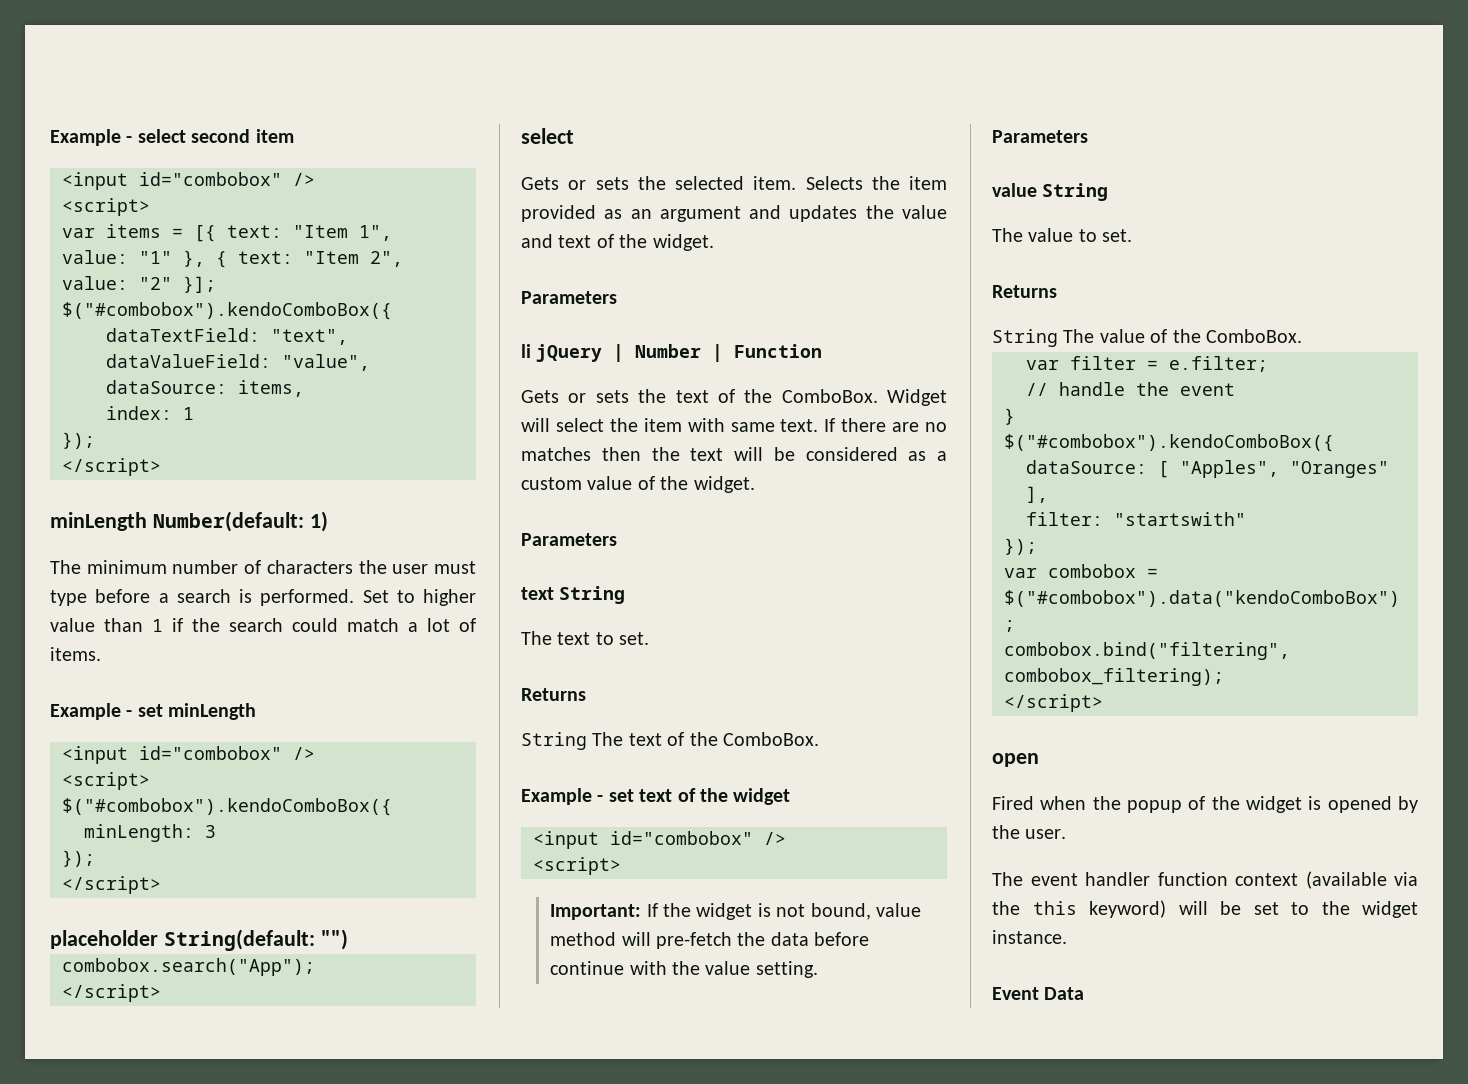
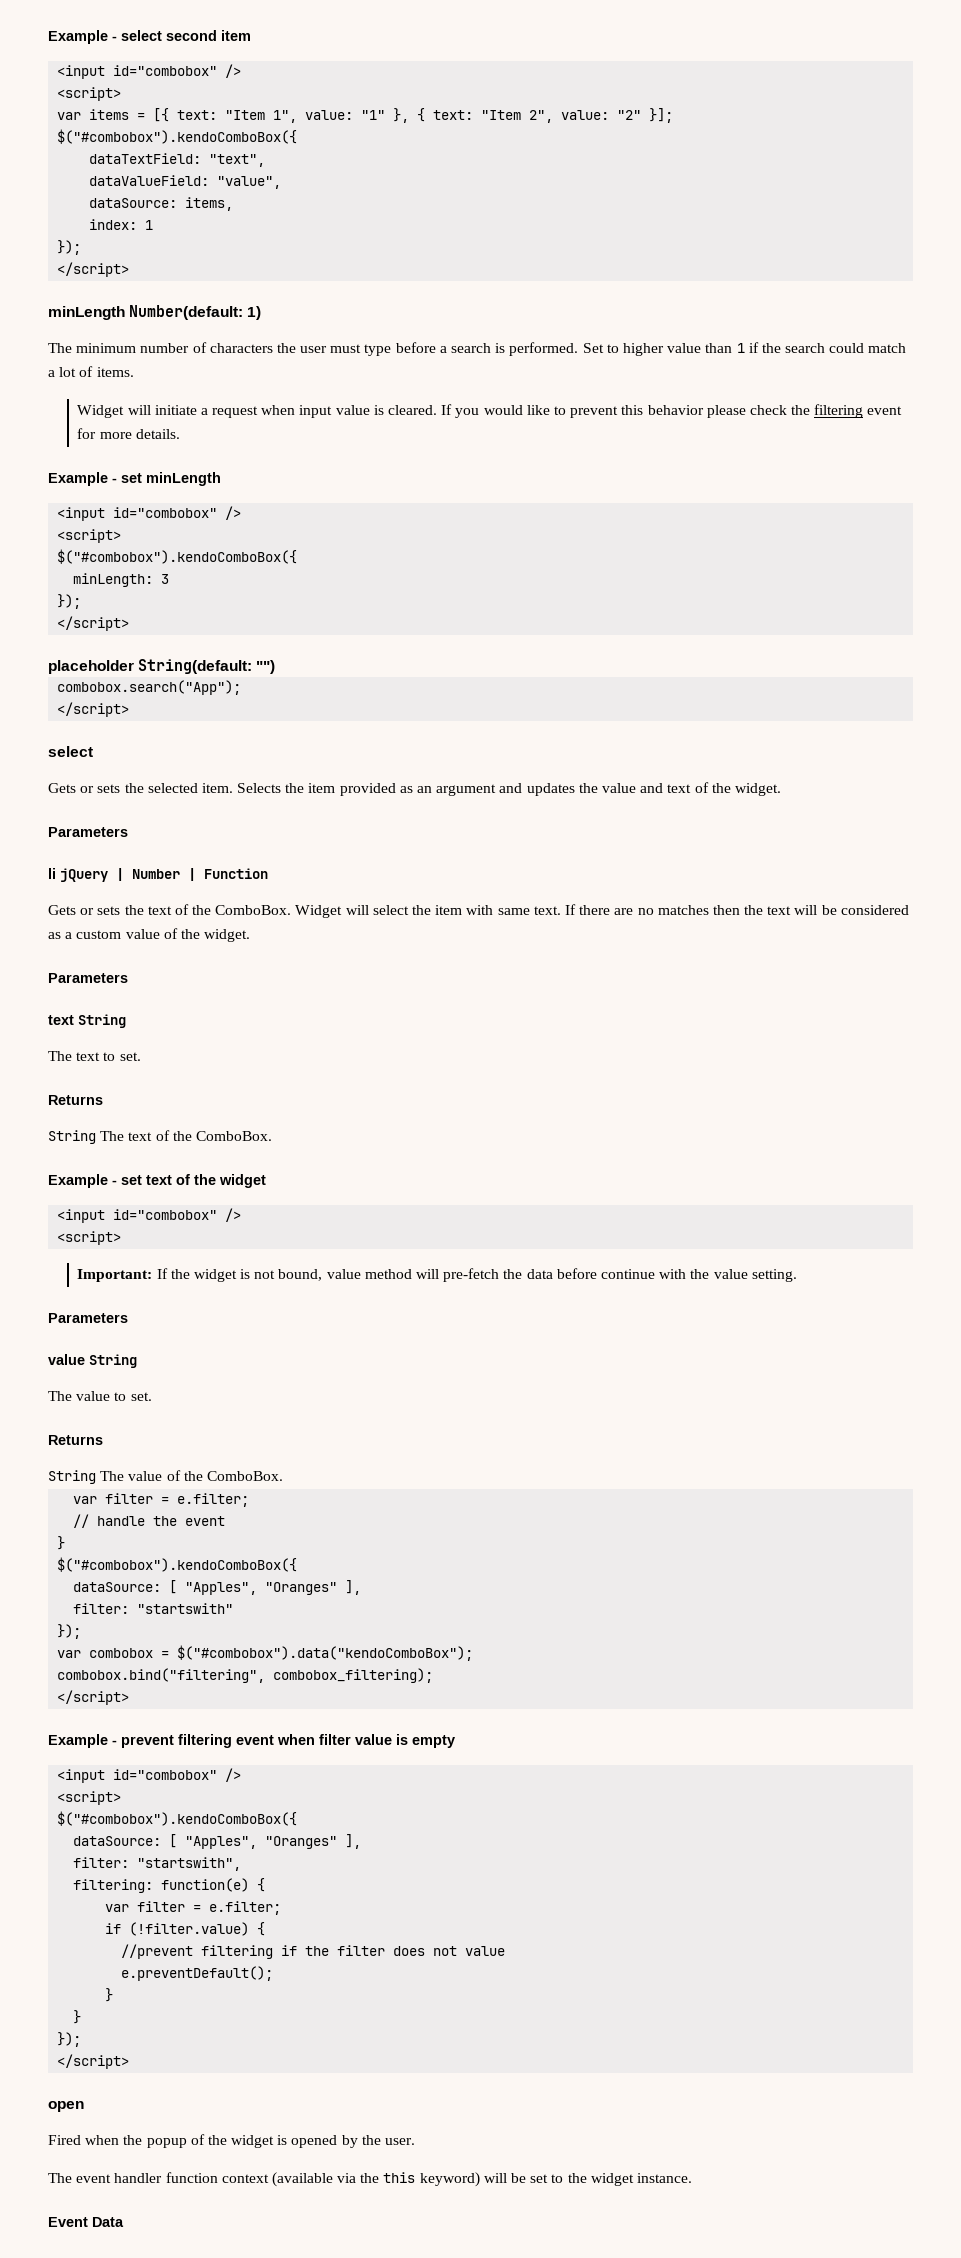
(101, 654) none -> [77,404,903,418] [77,428,180,439] // Widget will initiate a request when input value is cleared. If you would like to prevent this behavior please check the filtering event for more details.
(1103, 703) none -> [48,1734,455,1748] [57,1768,242,1783] [57,1791,122,1805] [57,1811,298,1826] [73,1834,362,1849] [73,1857,242,1871] [73,1878,266,1893] [105,1901,282,1915] [105,1922,266,1936] [121,1944,506,1959] [121,1966,274,1981] [105,1988,114,2002] [73,2010,82,2024] [57,2032,82,2047] [57,2054,130,2069] // Example - prevent filtering event when filter value is empty // <input id="combobox" /> // <script> // $("#combobox").kendoComboBox({ // dataSource: [ "Apples", "Oranges" ], // filter: "startswith", // filtering: function(e) { // var filter = e.filter; // if (!filter.value) { // //prevent filtering if the filter does not value // e.preventDefault(); // } // } // }); // </script>

